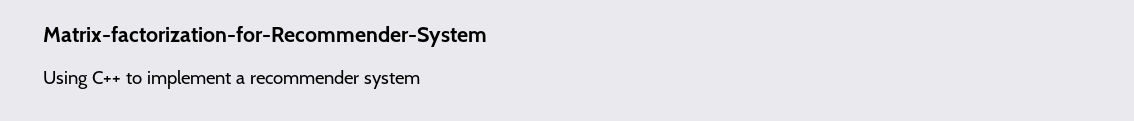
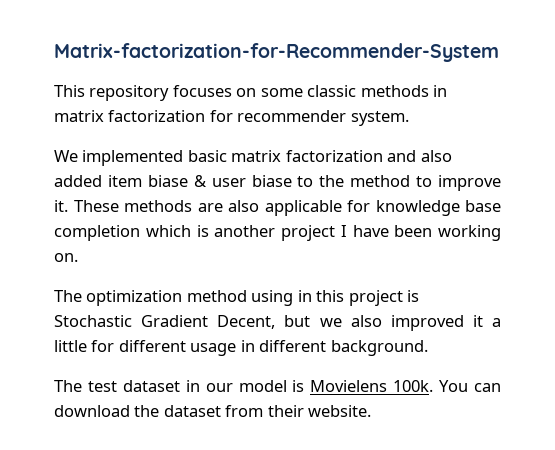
[43,70,420,89] Using C++ to implement a recommender system -> [54,85,448,101] [54,110,409,126] [54,150,452,166] [54,175,501,191] [54,200,501,216] [54,225,501,241] [54,253,78,262] [54,290,420,306] [54,315,501,331] [54,340,428,356] [54,380,501,392] [54,405,372,417] This repository focuses on some classic methods in matrix factorization for recommender system. // We implemented basic matrix factorization and also added item biase & user biase to the method to improve it. These methods are also applicable for knowledge base completion which is another project I have been working on. // The optimization method using in this project is Stochastic Gradient Decent, but we also improved it a little for different usage in different background. // The test dataset in our model is Movielens 100k. You can download the dataset from their website.

